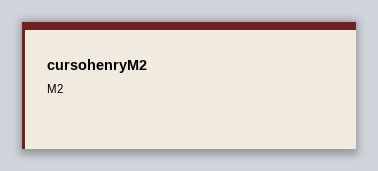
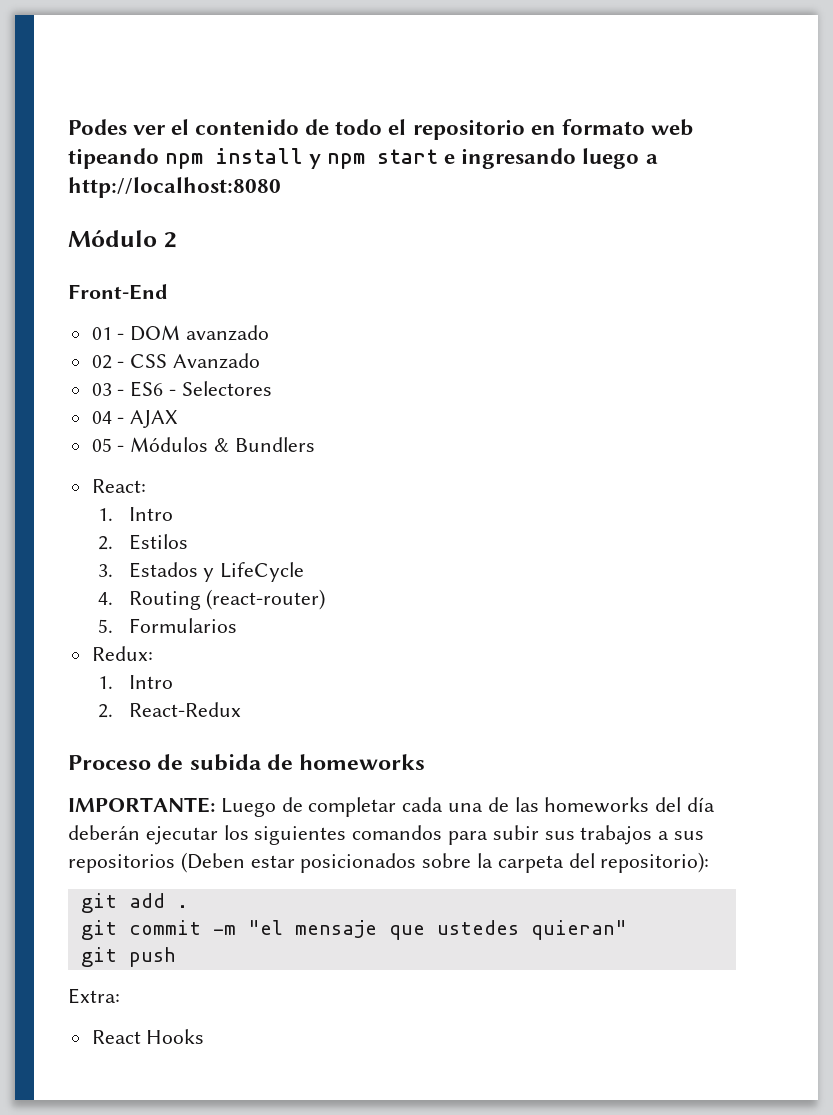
[47,59,147,73] [47,84,63,93] cursohenryM2 // M2 -> [68,119,693,140] [68,148,658,169] [68,177,281,198] [68,230,177,248] [68,284,168,300] [91,325,270,341] [91,353,261,369] [91,381,272,397] [91,410,179,428] [91,437,315,452] [91,479,146,493] [98,507,173,521] [98,534,188,550] [98,562,305,582] [98,589,326,610] [98,618,237,633] [91,646,153,661] [98,675,173,689] [98,702,241,718] [68,754,426,771] [68,797,716,817] [68,825,705,845] [68,852,710,873] [80,893,188,913] [80,920,627,940] [80,947,176,967] [68,988,120,1004] [91,1029,205,1044] Podes ver el contenido de todo el repositorio en formato web tipeando npm install y npm start e ingresando luego a http://localhost:8080 // Módulo 2 // Front-End // 01 - DOM avanzado // 02 - CSS Avanzado // 03 - ES6 - Selectores // 04 - AJAX // 05 - Módulos & Bundlers // React: // 1. Intro // 2. Estilos // 3. Estados y LifeCycle // 4. Routing (react-router) // 5. Formularios // Redux: // 1. Intro // 2. React-Redux // Proceso de subida de homeworks // IMPORTANTE: Luego de completar cada una de las homeworks del día deberán ejecutar los siguientes comandos para subir sus trabajos a sus repositorios (Deben estar posicionados sobre la carpeta del repositorio): // git add . // git commit -m "el mensaje que ustedes quieran" // git push // Extra: // React Hooks

